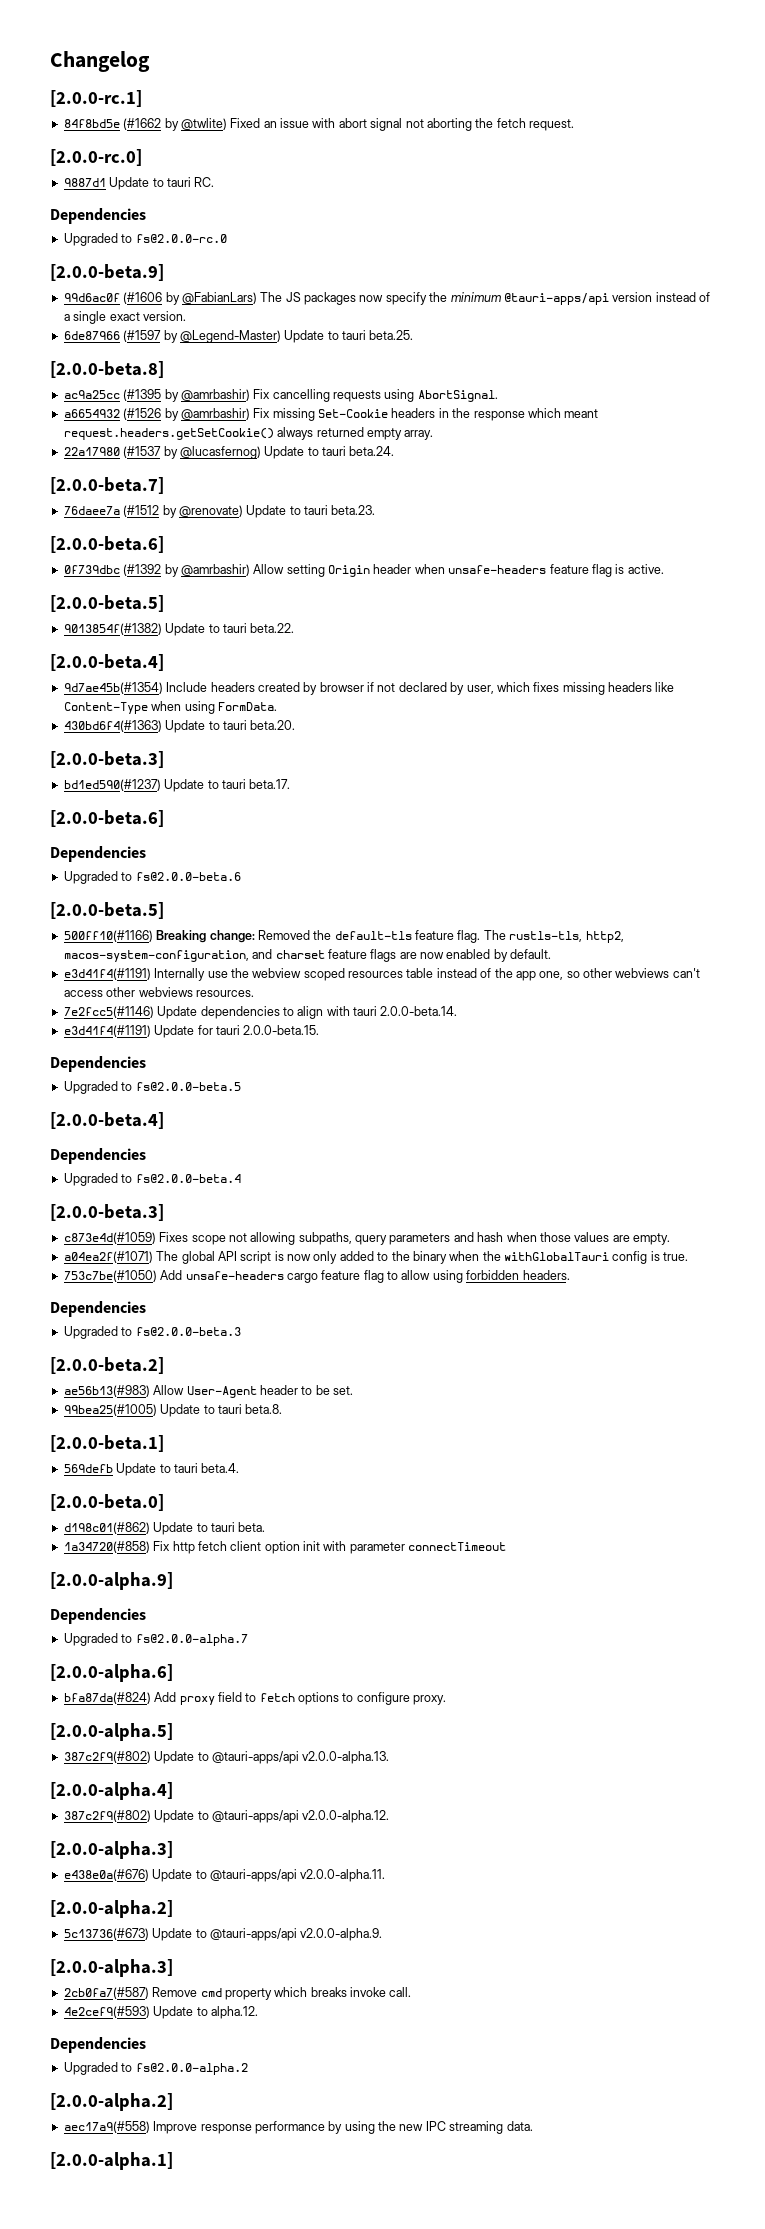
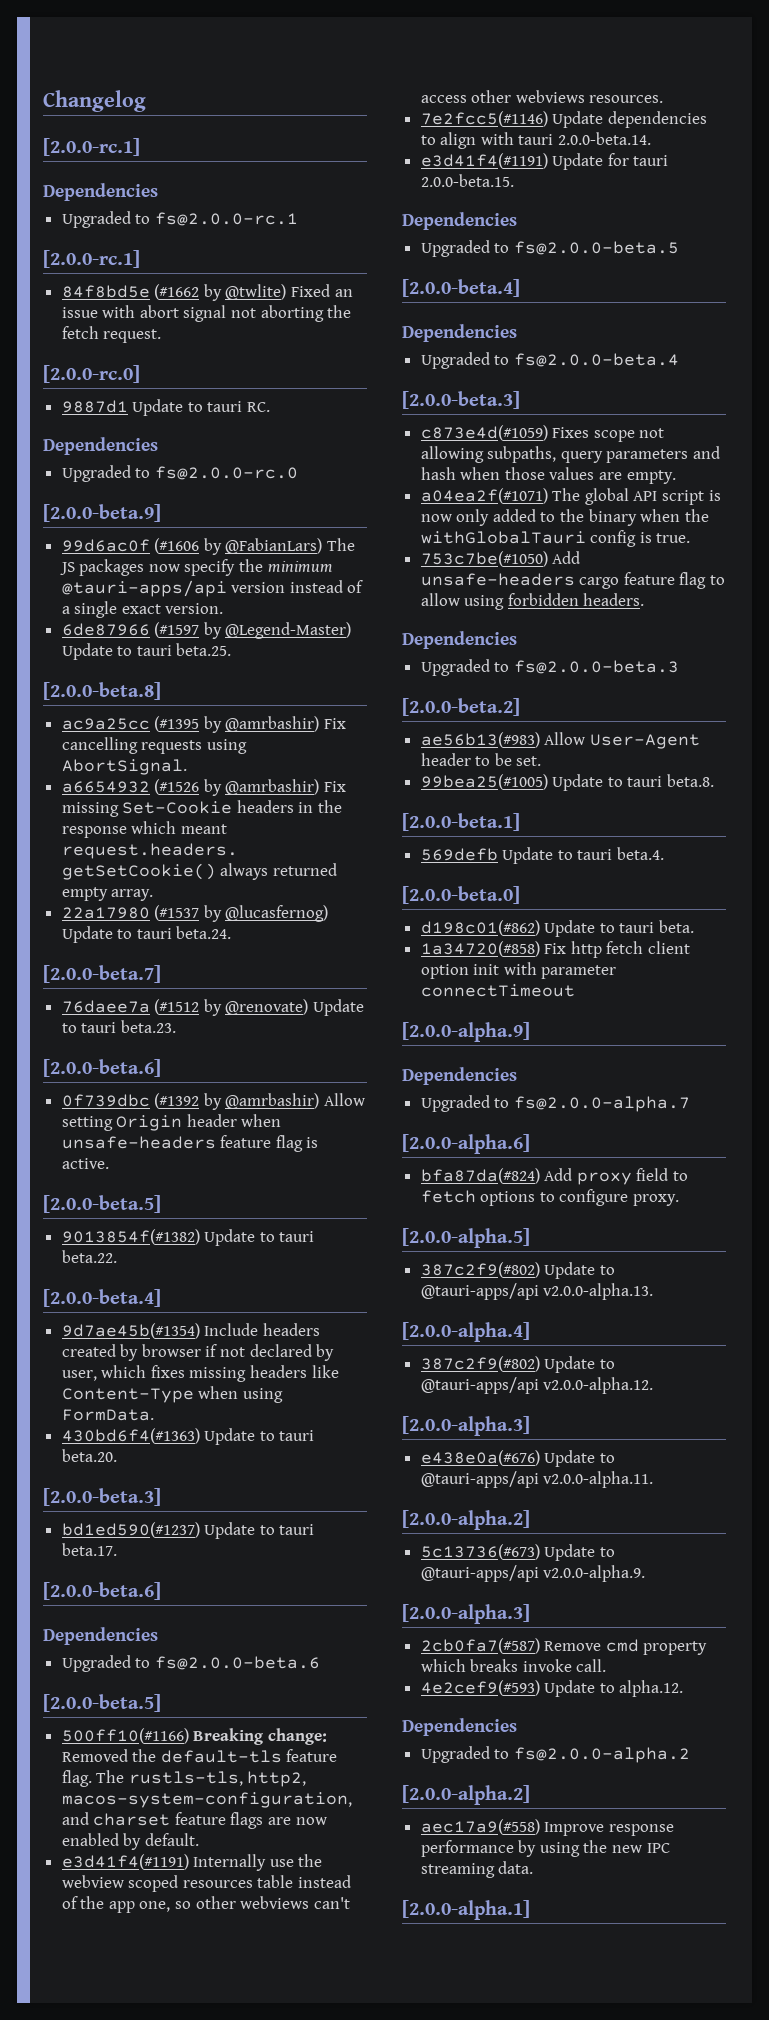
(142, 98) none -> [43,183,158,201] [61,211,298,228] [43,250,140,268] // Dependencies // Upgraded to fs@2.0.0-rc.1 // [2.0.0-rc.1]

